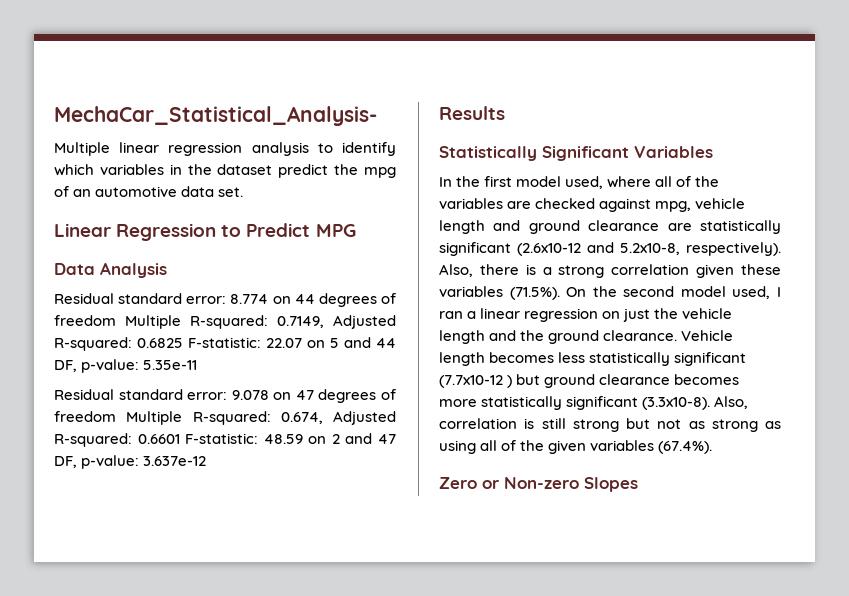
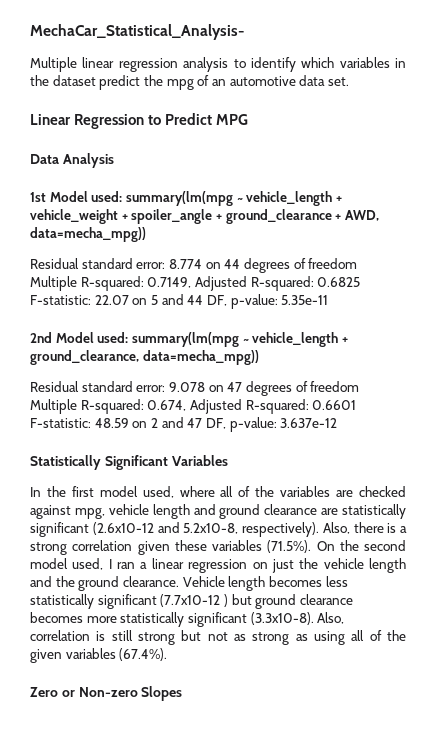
(167, 270) none -> [30,191,342,206] [30,209,379,224] [30,227,146,242] // 1st Model used: summary(lm(mpg ~ vehicle_length + vehicle_weight + spoiler_angle + ground_clearance + AWD, data=mecha_mpg))
(198, 365) none -> [30,332,348,347] [30,350,259,365] // 2nd Model used: summary(lm(mpg ~ vehicle_length + ground_clearance, data=mecha_mpg))
[439,106,505,120] // Results -> (338, 423) none

